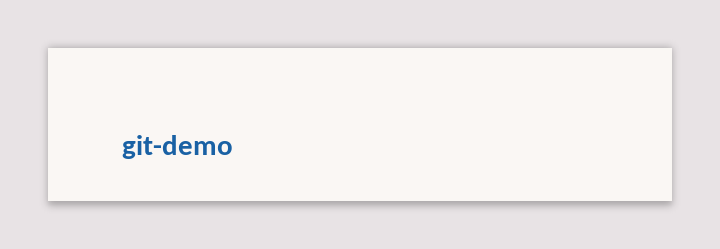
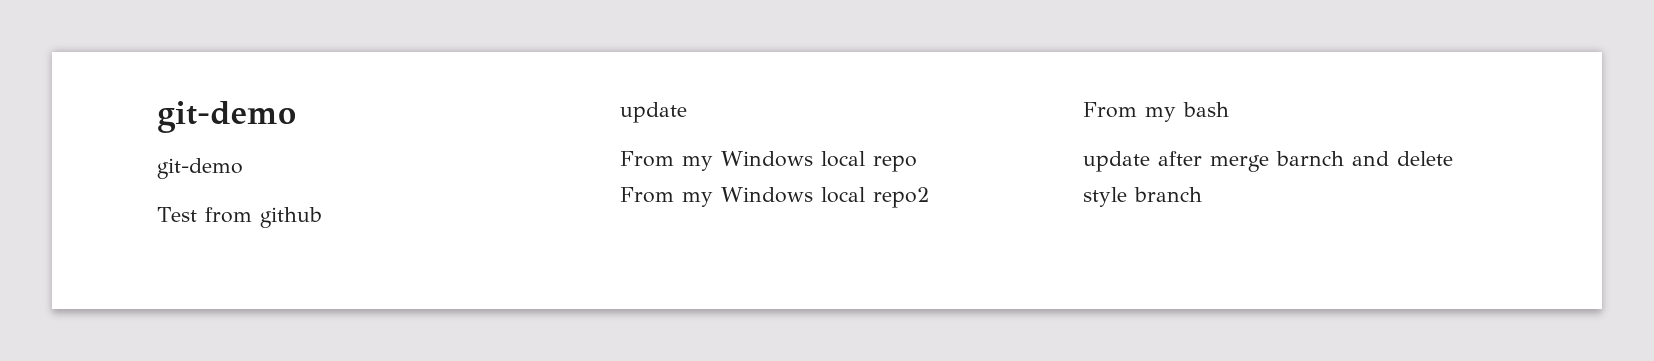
[122,135,233,159] git-demo -> [157,101,296,133] [157,158,243,179] [157,207,322,228] [620,102,687,123] [620,151,917,172] [620,187,929,208] [1083,102,1229,122] [1083,151,1453,172] [1083,187,1202,207] git-demo // git-demo // Test from github // update // From my Windows local repo // From my Windows local repo2 // From my bash // update after merge barnch and delete style branch

